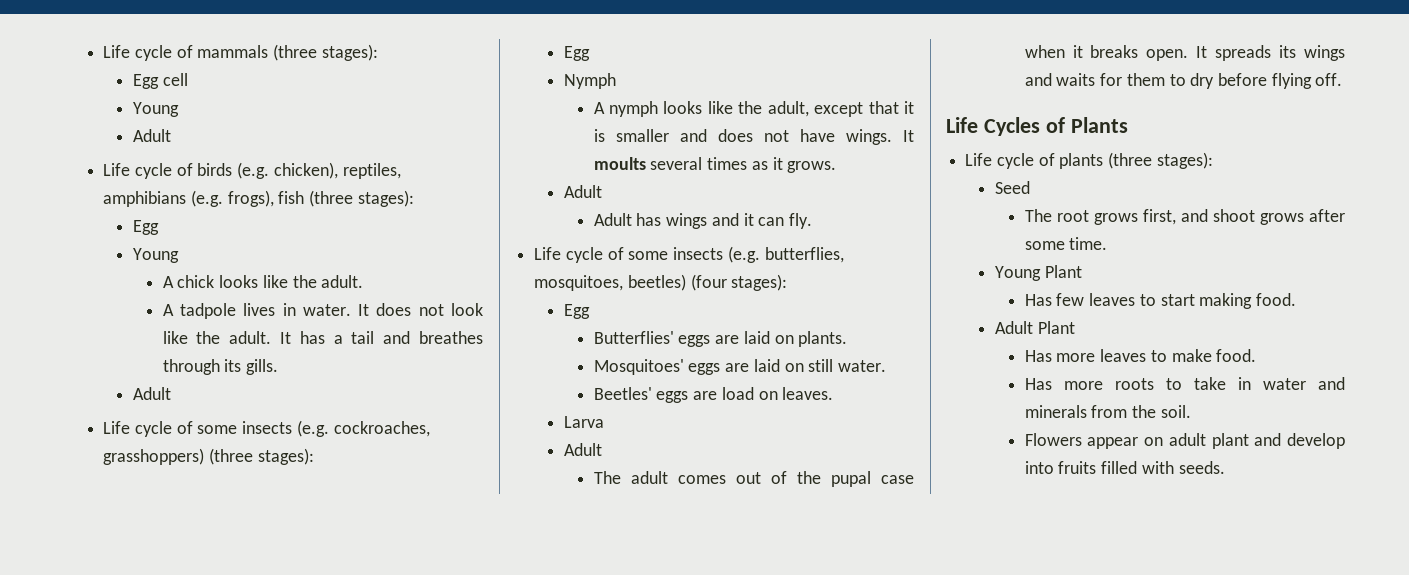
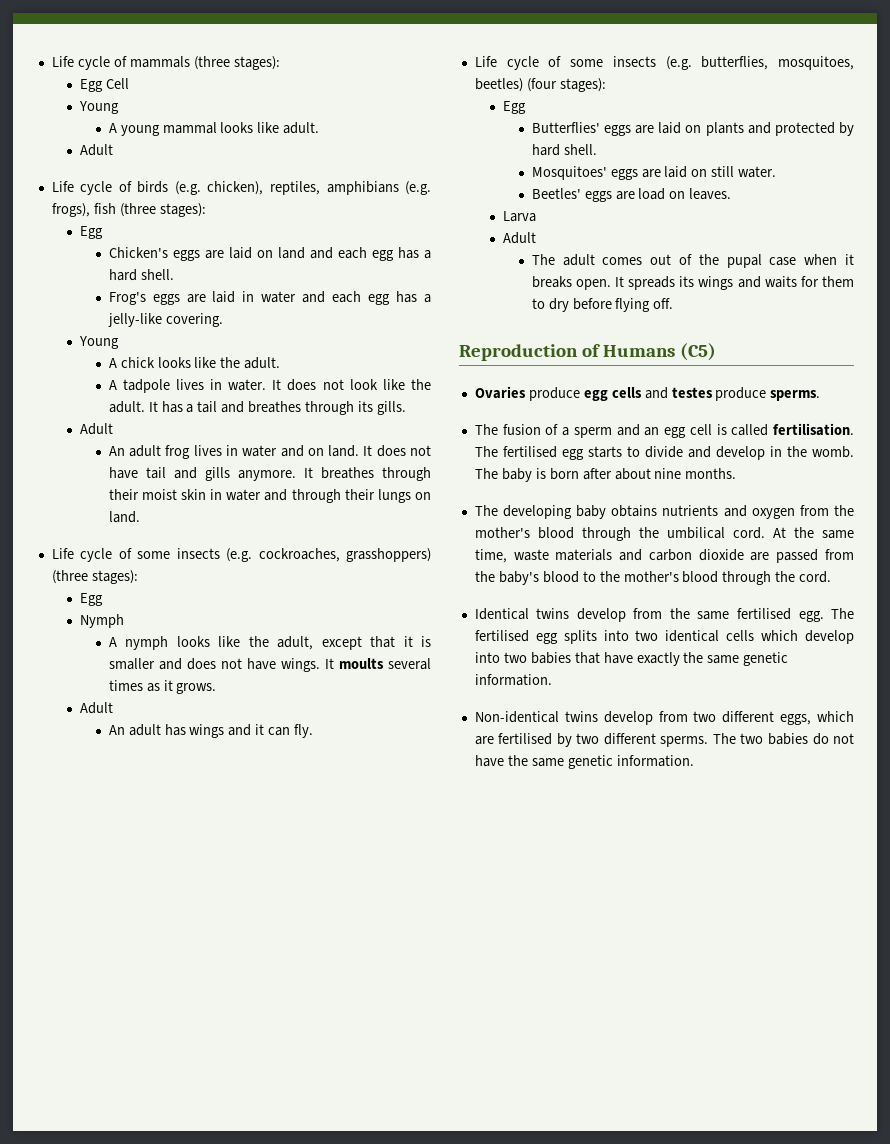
[162,73,188,86] [132,102,179,117] cell // Young -> [106,78,130,89] [79,101,120,114] [108,122,320,136] Cell // Young // A young mammal looks like adult.
(159, 227) none -> [108,247,431,261] [108,269,174,281] [108,291,432,305] [107,313,223,327] // Chicken's eggs are laid on land and each egg has a hard shell. // Frog's eggs are laid in water and each egg has a jelly-like covering.
(171, 393) none -> [108,445,431,459] [108,467,432,481] [108,489,431,503] [108,511,140,523] // An adult frog lives in water and on land. It does not have tail and gills anymore. It breathes through their moist skin in water and through their lungs on land.
[593,213,632,226] Adult -> [108,724,161,736] An adult
[798,331,848,347] plants. -> [705,122,855,136] [531,144,597,156] plants and protected by hard shell.
[946,117,1128,136] [965,152,1213,169] [994,181,1030,194] [1024,209,1345,225] [1024,237,1108,250] [994,265,1082,281] [1024,293,1296,309] [994,321,1075,334] [1024,349,1257,362] [1024,377,1345,390] [1024,405,1191,418] [1024,433,1345,449] [1024,461,1225,474] Life Cycles of Plants // Life cycle of plants (three stages): // Seed // The root grows first, and shoot grows after some time. // Young Plant // Has few leaves to start making food. // Adult Plant // Has more leaves to make food. // Has more roots to take in water and minerals from the soil. // Flowers appear on adult plant and develop into fruits filled with seeds. -> [459,343,717,361] [474,386,821,401] [474,423,854,438] [474,446,854,460] [474,468,737,482] [474,505,855,519] [474,527,855,541] [474,549,855,563] [474,571,832,585] [474,608,855,622] [474,630,855,644] [474,652,789,666] [474,674,552,686] [474,711,854,725] [474,733,854,747] [474,755,694,769] Reproduction of Humans (C5) // Ovaries produce egg cells and testes produce sperms. // The fusion of a sperm and an egg cell is called fertilisation. The fertilised egg starts to divide and develop in the womb. The baby is born after about nine months. // The developing baby obtains nutrients and oxygen from the mother's blood through the umbilical cord. At the same time, waste materials and carbon dioxide are passed from the baby's blood to the mother's blood through the cord. // Identical twins develop from the same fertilised egg. The fertilised egg splits into two identical cells which develop into two babies that have exactly the same genetic information. // Non-identical twins develop from two different eggs, which are fertilised by two different sperms. The two babies do not have the same genetic information.

